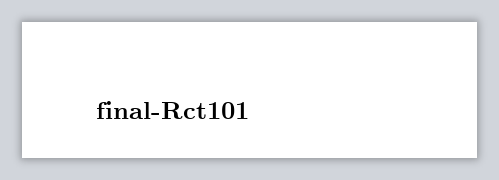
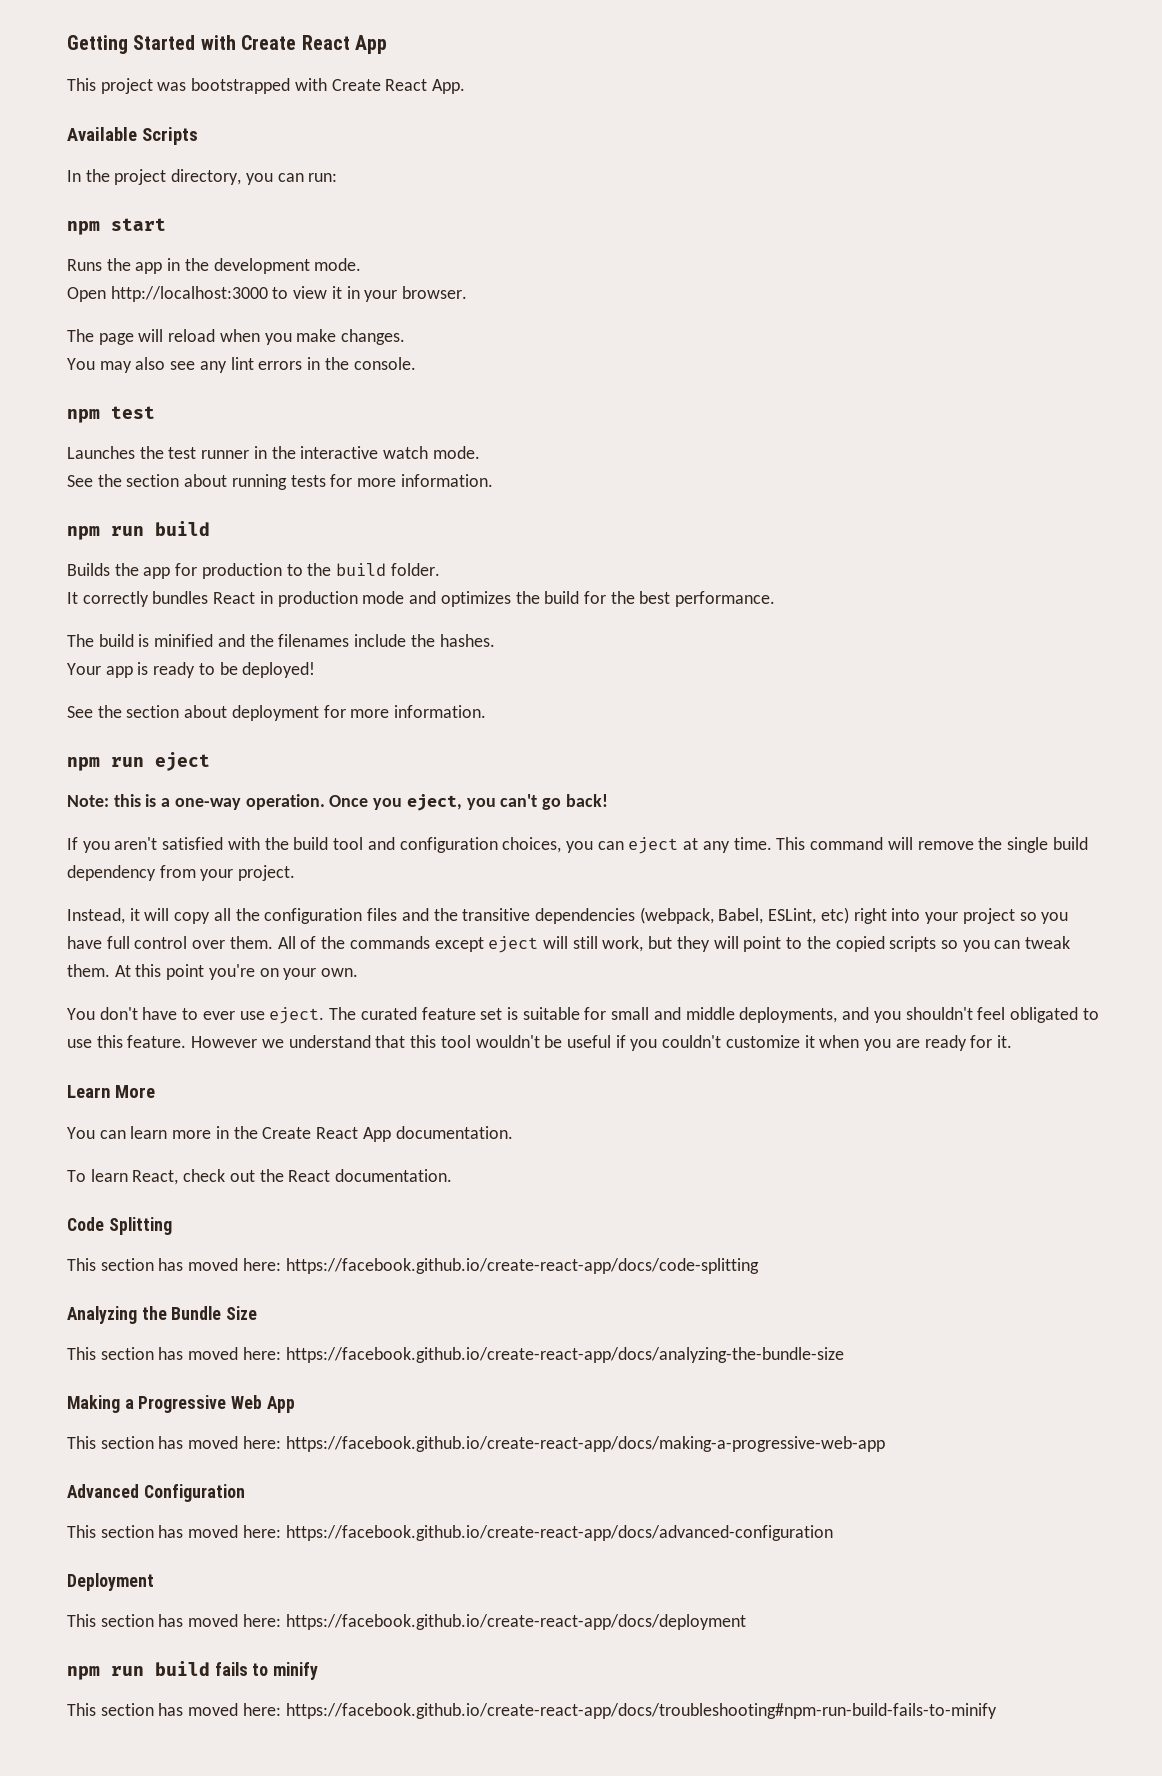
[96,101,249,119] final-Rct101 -> [67,35,387,54] [67,78,466,94] [67,127,198,145] [67,169,338,185] [67,218,166,235] [67,258,362,274] [67,286,468,302] [67,329,406,345] [67,357,416,373] [67,406,155,423] [67,446,480,459] [67,474,493,490] [67,521,210,540] [67,563,440,579] [67,591,776,607] [67,634,495,647] [67,662,316,678] [67,705,487,721] [67,752,210,771] [67,794,608,811] [67,837,1088,854] [67,865,296,881] [67,907,1069,924] [67,936,1071,953] [67,964,359,980] [67,1007,1099,1024] [67,1035,1012,1051] [67,1085,155,1098] [67,1126,513,1142] [67,1169,453,1185] [67,1217,172,1235] [67,1258,759,1274] [67,1306,258,1324] [67,1347,844,1363] [67,1395,295,1413] [67,1436,885,1452] [67,1484,245,1502] [67,1525,833,1541] [67,1573,154,1591] [67,1614,746,1630] [67,1661,319,1680] [67,1703,997,1719] Getting Started with Create React App // This project was bootstrapped with Create React App. // Available Scripts // In the project directory, you can run: // npm start // Runs the app in the development mode. // Open http://localhost:3000 to view it in your browser. // The page will reload when you make changes. // You may also see any lint errors in the console. // npm test // Launches the test runner in the interactive watch mode. // See the section about running tests for more information. // npm run build // Builds the app for production to the build folder. // It correctly bundles React in production mode and optimizes the build for the best performance. // The build is minified and the filenames include the hashes. // Your app is ready to be deployed! // See the section about deployment for more information. // npm run eject // Note: this is a one-way operation. Once you eject, you can't go back! // If you aren't satisfied with the build tool and configuration choices, you can eject at any time. This command will remove the single build dependency from your project. // Instead, it will copy all the configuration files and the transitive dependencies (webpack, Babel, ESLint, etc) right into your project so you have full control over them. All of the commands except eject will still work, but they will point to the copied scripts so you can tweak them. At this point you're on your own. // You don't have to ever use eject. The curated feature set is suitable for small and middle deployments, and you shouldn't feel obligated to use this feature. However we understand that this tool wouldn't be useful if you couldn't customize it when you are ready for it. // Learn More // You can learn more in the Create React App documentation. // To learn React, check out the React documentation. // Code Splitting // This section has moved here: https://facebook.github.io/create-react-app/docs/code-splitting // Analyzing the Bundle Size // This section has moved here: https://facebook.github.io/create-react-app/docs/analyzing-the-bundle-size // Making a Progressive Web App // This section has moved here: https://facebook.github.io/create-react-app/docs/making-a-progressive-web-app // Advanced Configuration // This section has moved here: https://facebook.github.io/create-react-app/docs/advanced-configuration // Deployment // This section has moved here: https://facebook.github.io/create-react-app/docs/deployment // npm run build fails to minify // This section has moved here: https://facebook.github.io/create-react-app/docs/troubleshooting#npm-run-build-fails-to-minify

